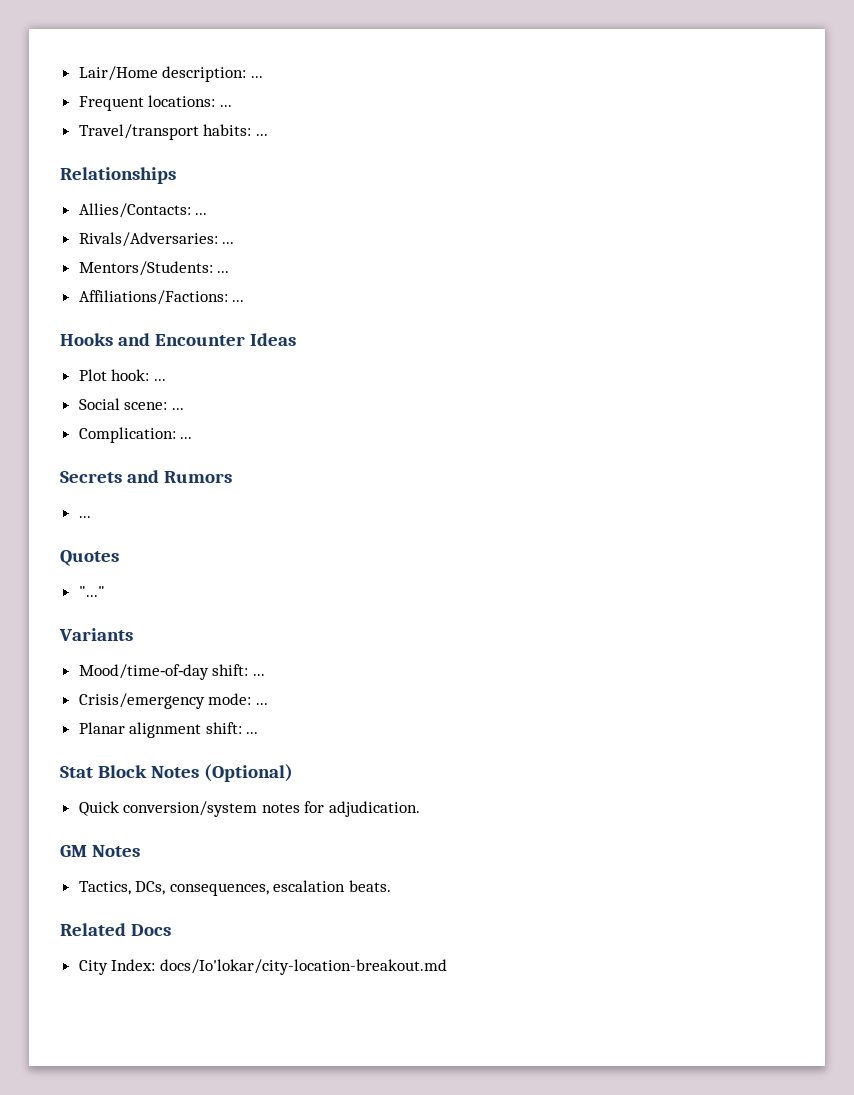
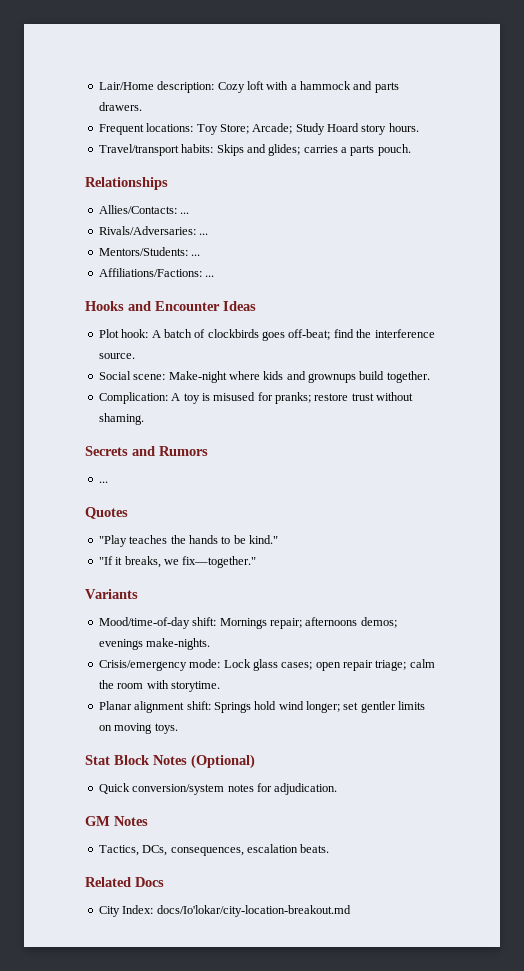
[250,76,263,78] [78,95,232,111] [78,124,268,140] ... // Frequent locations: ... // Travel/transport habits: ... -> [217,81,399,93] [98,102,142,111] [98,123,419,135] [98,144,411,156] Cozy loft with a hammock and parts drawers. // Frequent locations: Toy Store; Arcade; Study Hoard story hours. // Travel/transport habits: Skips and glides; carries a parts pouch.
[153,379,166,381] [78,398,184,410] [78,427,193,443] ... // Social scene: ... // Complication: ... -> [151,329,435,341] [98,353,135,359] [98,371,430,383] [98,392,414,404] [98,413,144,425] A batch of clockbirds goes off‑beat; find the interference source. // Social scene: Make‑night where kids and grownups build together. // Complication: A toy is misused for pranks; restore trust without shaming.
[78,586,105,597] [59,628,133,641] [78,664,265,680] [78,693,268,709] [78,722,259,738] "..." // Variants // Mood/time‑of‑day shift: ... // Crisis/emergency mode: ... // Planar alignment shift: ... -> [98,535,278,547] [98,556,257,568] [85,589,138,599] [98,617,397,629] [98,638,211,650] [98,659,435,671] [98,680,220,692] [98,701,426,713] [98,723,178,734] "Play teaches the hands to be kind." // "If it breaks, we fix—together." // Variants // Mood/time‑of‑day shift: Mornings repair; afternoons demos; evenings make‑nights. // Crisis/emergency mode: Lock glass cases; open repair triage; calm the room with storytime. // Planar alignment shift: Springs hold wind longer; set gentler limits on moving toys.

